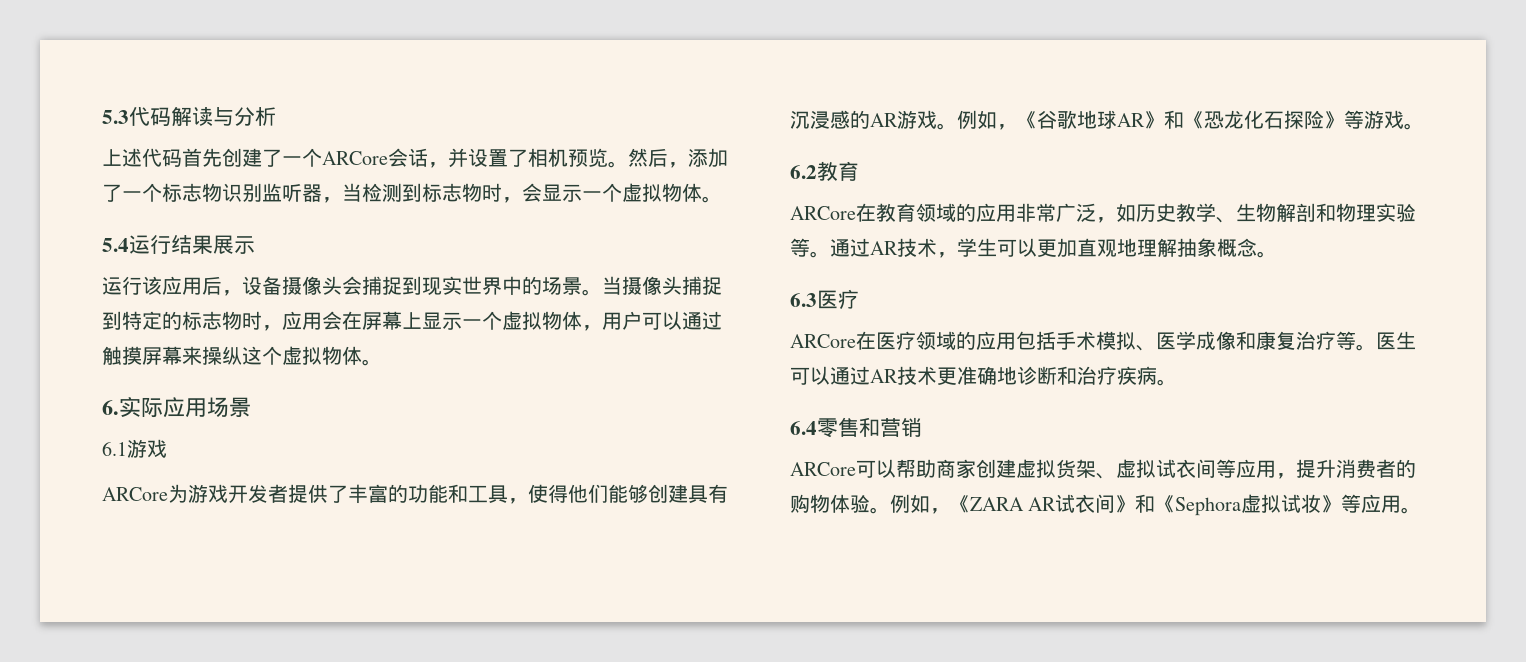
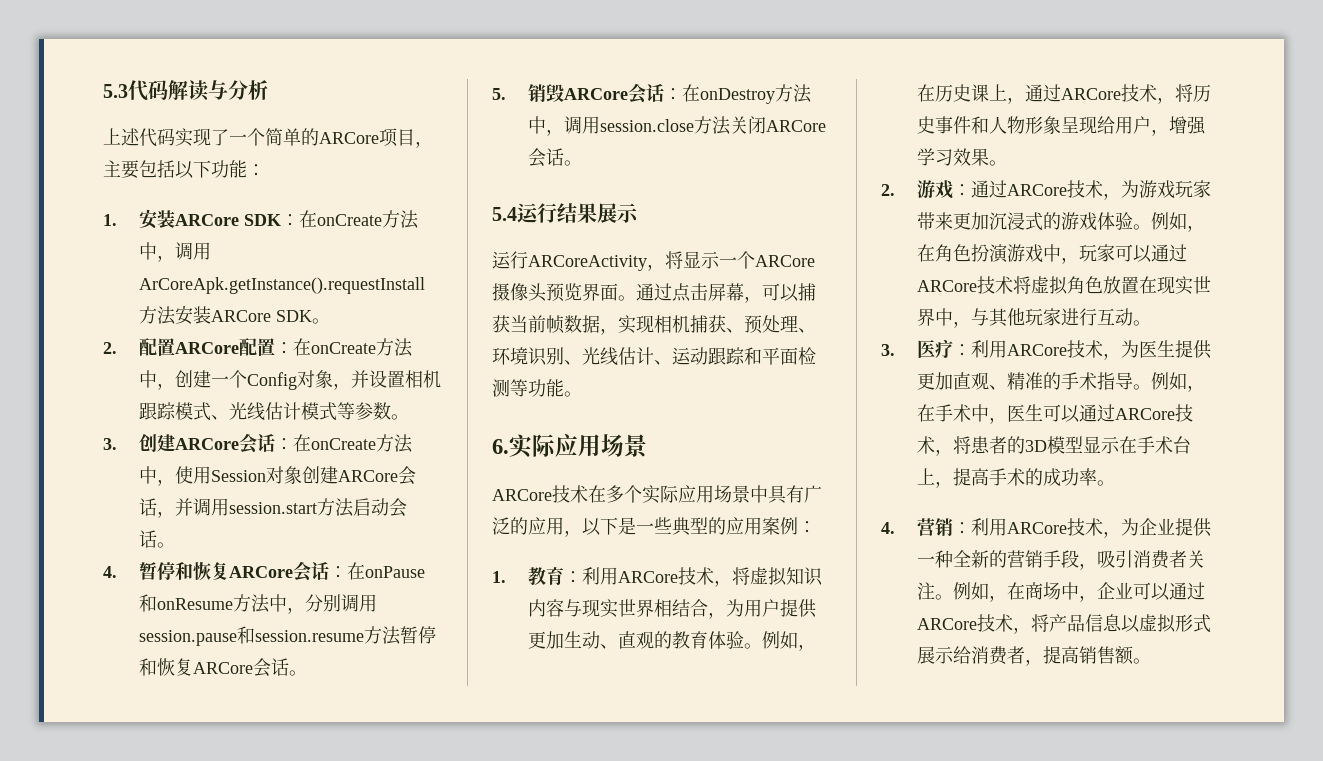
[182,148,728,168] [102,183,702,203] 首先创建了一个ARCore会话，并设置了相机预览。然后，添加了一个标志物识别监听器，当检测到标志物时，会显示一个虚拟物体 -> [175,128,433,148] [103,160,265,179] [103,209,419,229] [138,242,211,262] [138,277,425,294] [138,305,330,325] [103,338,413,357] [138,370,441,390] [138,402,409,421] [103,433,413,454] [138,466,416,486] [138,498,407,518] [138,530,175,548] [103,561,425,582] [138,594,377,614] [138,626,436,646] [138,658,307,677] [492,83,812,104] [527,116,826,136] [527,148,564,167] 实现了一个简单的ARCore项目，主要包括以下功能： // 1.安装ARCore SDK：在onCreate方法中，调用ArCoreApk.getInstance().requestInstall方法安装ARCore SDK。 // 2.配置ARCore配置：在onCreate方法中，创建一个Config对象，并设置相机跟踪模式、光线估计模式等参数。 // 3.创建ARCore会话：在onCreate方法中，使用Session对象创建ARCore会话，并调用session.start方法启动会话。 // 4.暂停和恢复ARCore会话：在onPause和onResume方法中，分别调用session.pause和session.resume方法暂停和恢复ARCore会话。 // 5.销毁ARCore会话：在onDestroy方法中，调用session.close方法关闭ARCore会话
[142,276,722,296] [102,311,722,331] [102,346,362,365] 该应用后，设备摄像头会捕捉到现实世界中的场景。当摄像头捕捉到特定的标志物时，应用会在屏幕上显示一个虚拟物体，用户可以通过触摸屏幕来操纵这个虚拟物体 -> [528,251,815,271] [492,283,816,303] [492,315,816,335] [492,347,816,366] [492,379,564,397] ARCoreActivity，将显示一个ARCore摄像头预览界面。通过点击屏幕，可以捕获当前帧数据，实现相机捕获、预处理、环境识别、光线估计、运动跟踪和平面检测等功能
[102,439,167,458] [102,484,728,504] [790,110,1424,130] [790,161,859,181] [790,203,1416,223] [790,238,1277,258] [790,289,859,309] [790,331,1416,351] [790,366,1177,386] [790,417,922,438] [790,459,1416,479] [790,494,1402,516] 6.1游戏 // ARCore为游戏开发者提供了丰富的功能和工具，使得他们能够创建具有沉浸感的AR游戏。例如，《谷歌地球AR》和《恐龙化石探险》等游戏。 // 6.2教育 // ARCore在教育领域的应用非常广泛，如历史教学、生物解剖和物理实验等。通过AR技术，学生可以更加直观地理解抽象概念。 // 6.3医疗 // ARCore在医疗领域的应用包括手术模拟、医学成像和康复治疗等。医生可以通过AR技术更准确地诊断和治疗疾病。 // 6.4零售和营销 // ARCore可以帮助商家创建虚拟货架、虚拟试衣间等应用，提升消费者的购物体验。例如，《ZARA AR试衣间》和《Sephora虚拟试妆》等应用 -> [492,485,822,504] [492,517,816,537] [492,567,823,587] [527,599,817,619] [527,631,816,651] [916,84,1211,104] [916,116,1206,136] [916,148,1007,166] [881,180,1211,200] [916,212,1205,232] [916,244,1187,264] [916,276,1211,295] [916,308,1151,328] [881,340,1212,360] [916,372,1205,392] [916,404,1193,424] [916,436,1191,456] [916,468,1115,488] [881,518,1212,538] [916,550,1205,570] [916,582,1205,602] [916,614,1211,634] [916,646,1134,666] ARCore技术在多个实际应用场景中具有广泛的应用，以下是一些典型的应用案例： // 1.教育：利用ARCore技术，将虚拟知识内容与现实世界相结合，为用户提供更加生动、直观的教育体验。例如，在历史课上，通过ARCore技术，将历史事件和人物形象呈现给用户，增强学习效果。 // 2.游戏：通过ARCore技术，为游戏玩家带来更加沉浸式的游戏体验。例如，在角色扮演游戏中，玩家可以通过ARCore技术将虚拟角色放置在现实世界中，与其他玩家进行互动。 // 3.医疗：利用ARCore技术，为医生提供更加直观、精准的手术指导。例如，在手术中，医生可以通过ARCore技术，将患者的3D模型显示在手术台上，提高手术的成功率。 // 4.营销：利用ARCore技术，为企业提供一种全新的营销手段，吸引消费者关注。例如，在商场中，企业可以通过ARCore技术，将产品信息以虚拟形式展示给消费者，提高销售额

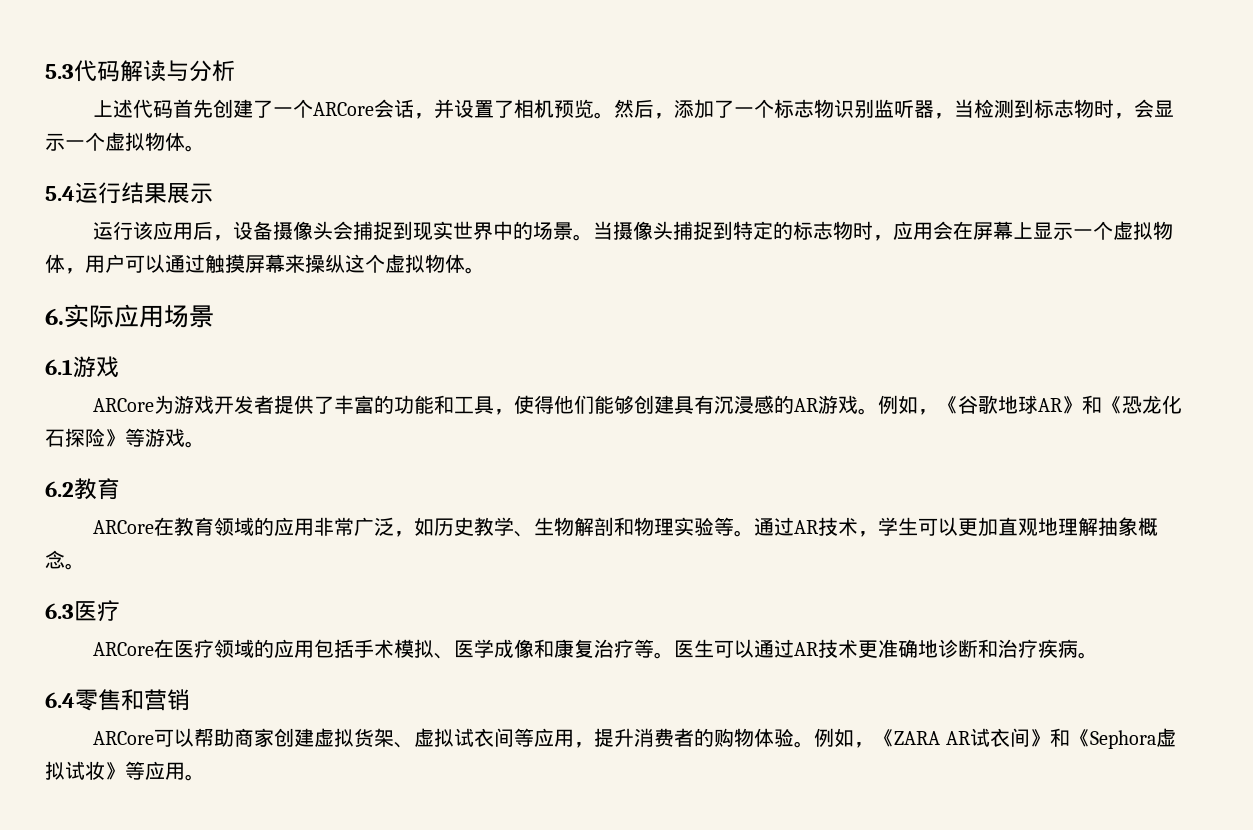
[175,128,433,148] [103,160,265,179] [103,209,419,229] [138,242,211,262] [138,277,425,294] [138,305,330,325] [103,338,413,357] [138,370,441,390] [138,402,409,421] [103,433,413,454] [138,466,416,486] [138,498,407,518] [138,530,175,548] [103,561,425,582] [138,594,377,614] [138,626,436,646] [138,658,307,677] [492,83,812,104] [527,116,826,136] [527,148,564,167] 实现了一个简单的ARCore项目，主要包括以下功能： // 1.安装ARCore SDK：在onCreate方法中，调用ArCoreApk.getInstance().requestInstall方法安装ARCore SDK。 // 2.配置ARCore配置：在onCreate方法中，创建一个Config对象，并设置相机跟踪模式、光线估计模式等参数。 // 3.创建ARCore会话：在onCreate方法中，使用Session对象创建ARCore会话，并调用session.start方法启动会话。 // 4.暂停和恢复ARCore会话：在onPause和onResume方法中，分别调用session.pause和session.resume方法暂停和恢复ARCore会话。 // 5.销毁ARCore会话：在onDestroy方法中，调用session.close方法关闭ARCore会话 -> [173,99,1175,119] [45,132,185,151] 首先创建了一个ARCore会话，并设置了相机预览。然后，添加了一个标志物识别监听器，当检测到标志物时，会显示一个虚拟物体
[528,251,815,271] [492,283,816,303] [492,315,816,335] [492,347,816,366] [492,379,564,397] ARCoreActivity，将显示一个ARCore摄像头预览界面。通过点击屏幕，可以捕获当前帧数据，实现相机捕获、预处理、环境识别、光线估计、运动跟踪和平面检测等功能 -> [133,221,1174,241] [45,254,465,274] 该应用后，设备摄像头会捕捉到现实世界中的场景。当摄像头捕捉到特定的标志物时，应用会在屏幕上显示一个虚拟物体，用户可以通过触摸屏幕来操纵这个虚拟物体
[492,485,822,504] [492,517,816,537] [492,567,823,587] [527,599,817,619] [527,631,816,651] [916,84,1211,104] [916,116,1206,136] [916,148,1007,166] [881,180,1211,200] [916,212,1205,232] [916,244,1187,264] [916,276,1211,295] [916,308,1151,328] [881,340,1212,360] [916,372,1205,392] [916,404,1193,424] [916,436,1191,456] [916,468,1115,488] [881,518,1212,538] [916,550,1205,570] [916,582,1205,602] [916,614,1211,634] [916,646,1134,666] // ARCore技术在多个实际应用场景中具有广泛的应用，以下是一些典型的应用案例： // 1.教育：利用ARCore技术，将虚拟知识内容与现实世界相结合，为用户提供更加生动、直观的教育体验。例如，在历史课上，通过ARCore技术，将历史事件和人物形象呈现给用户，增强学习效果。 // 2.游戏：通过ARCore技术，为游戏玩家带来更加沉浸式的游戏体验。例如，在角色扮演游戏中，玩家可以通过ARCore技术将虚拟角色放置在现实世界中，与其他玩家进行互动。 // 3.医疗：利用ARCore技术，为医生提供更加直观、精准的手术指导。例如，在手术中，医生可以通过ARCore技术，将患者的3D模型显示在手术台上，提高手术的成功率。 // 4.营销：利用ARCore技术，为企业提供一种全新的营销手段，吸引消费者关注。例如，在商场中，企业可以通过ARCore技术，将产品信息以虚拟形式展示给消费者，提高销售额 -> [45,356,119,378] [93,395,1183,415] [45,428,205,448] [45,478,120,500] [93,517,1159,537] [45,550,85,570] [45,600,120,622] [93,639,1099,659] [45,689,190,711] [93,728,1176,749] [45,761,185,780] // 6.1游戏 // ARCore为游戏开发者提供了丰富的功能和工具，使得他们能够创建具有沉浸感的AR游戏。例如，《谷歌地球AR》和《恐龙化石探险》等游戏。 // 6.2教育 // ARCore在教育领域的应用非常广泛，如历史教学、生物解剖和物理实验等。通过AR技术，学生可以更加直观地理解抽象概念。 // 6.3医疗 // ARCore在医疗领域的应用包括手术模拟、医学成像和康复治疗等。医生可以通过AR技术更准确地诊断和治疗疾病。 // 6.4零售和营销 // ARCore可以帮助商家创建虚拟货架、虚拟试衣间等应用，提升消费者的购物体验。例如，《ZARA AR试衣间》和《Sephora虚拟试妆》等应用

